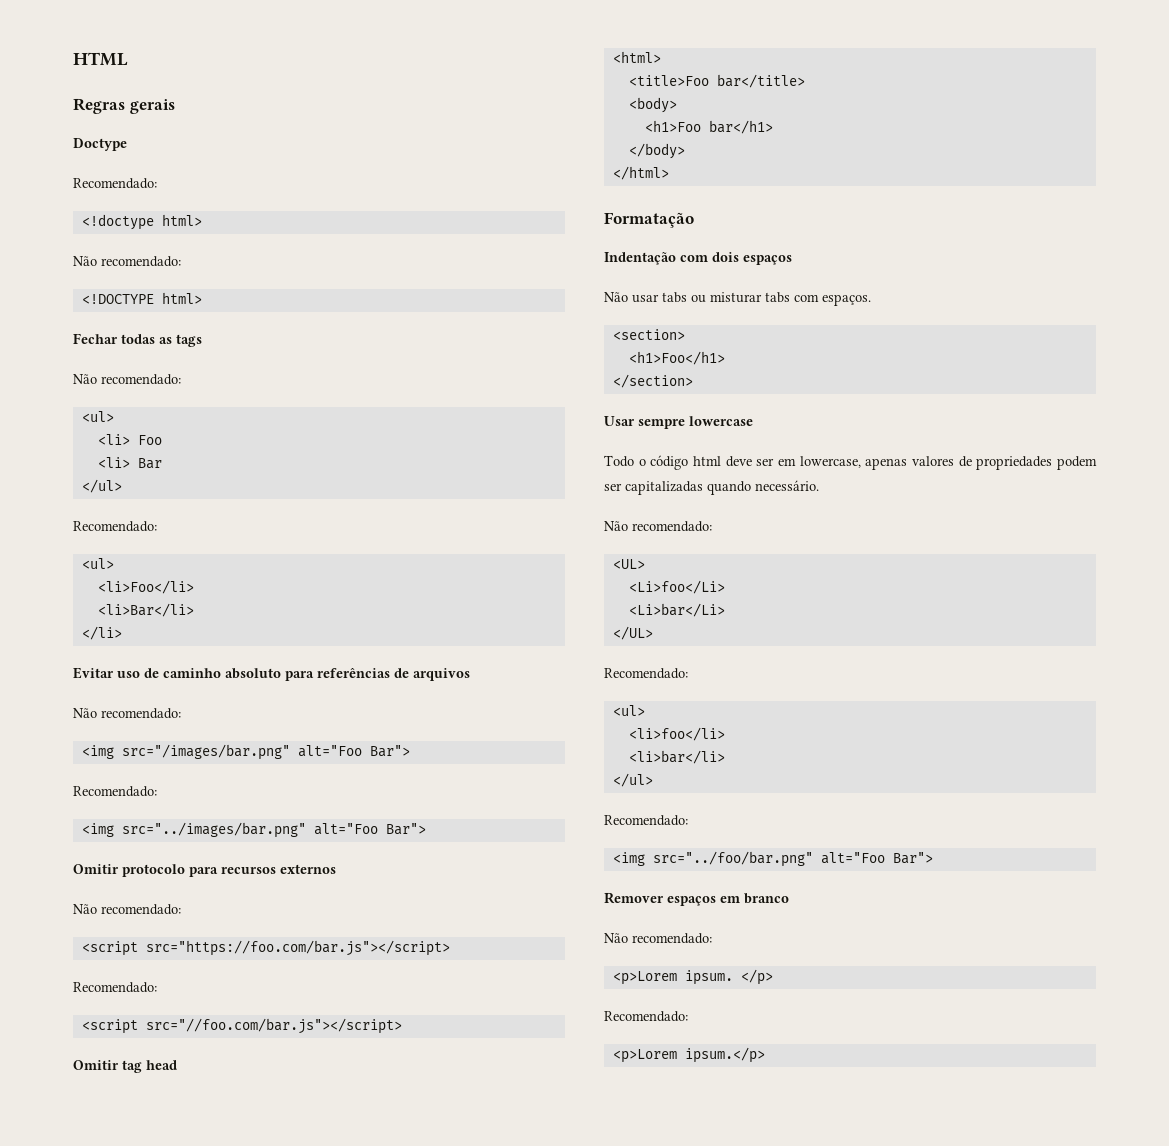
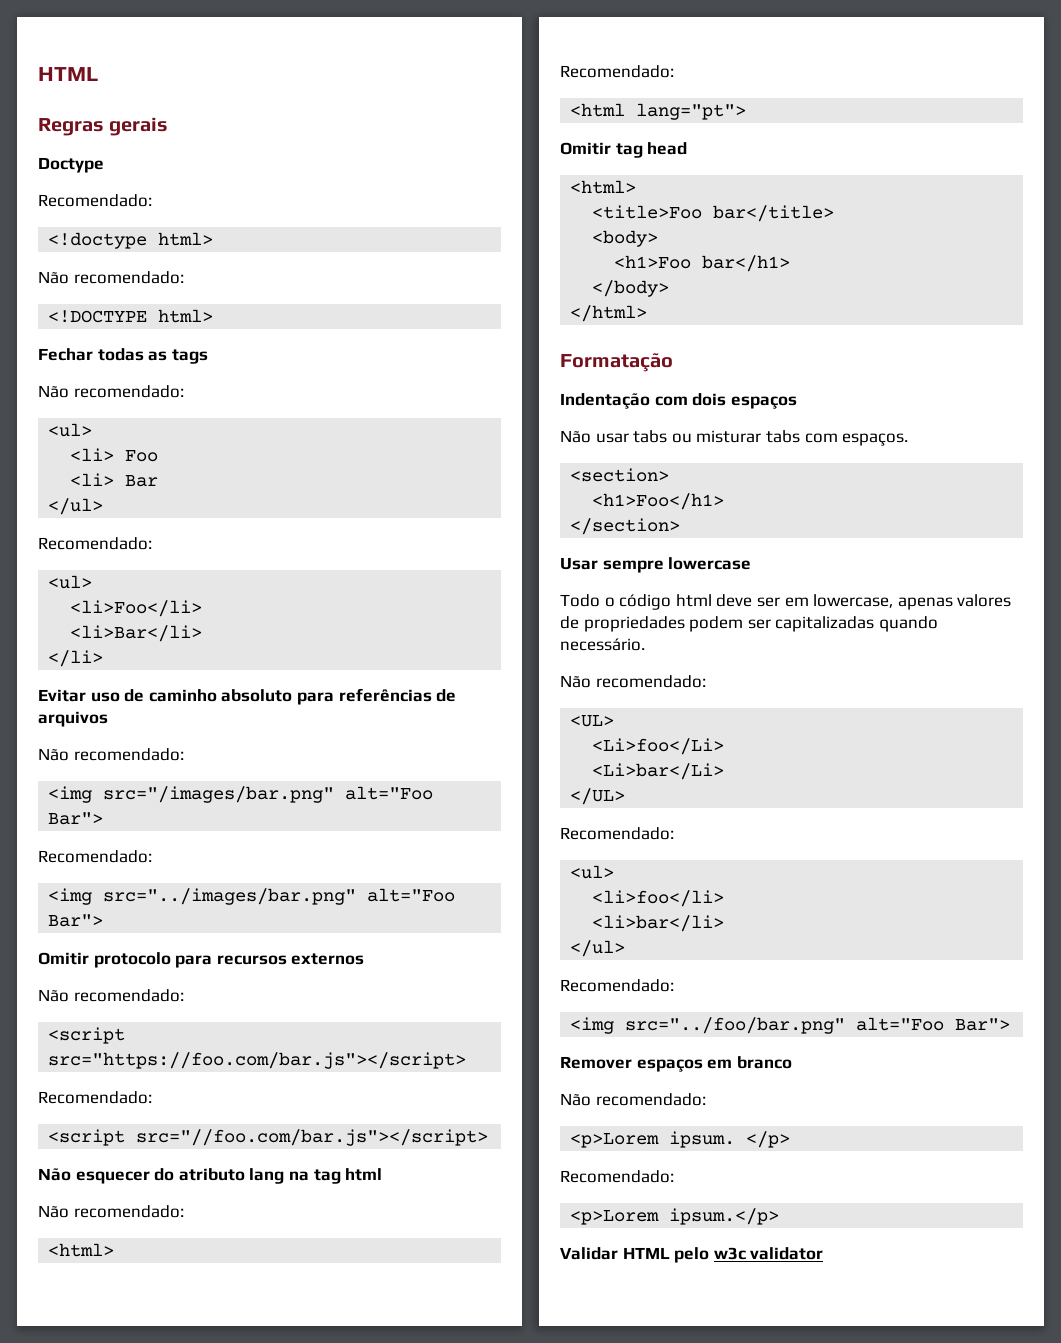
(402, 1026) none -> [38,1168,383,1184] [38,1205,184,1218] [48,1243,115,1257] [560,65,674,78] [570,103,747,120] // Não esquecer do atributo lang na tag html // Não recomendado: // <html> // Recomendado: // <html lang="pt">
(765, 1055) none -> [560,1247,824,1263] // Validar HTML pelo w3c validator

